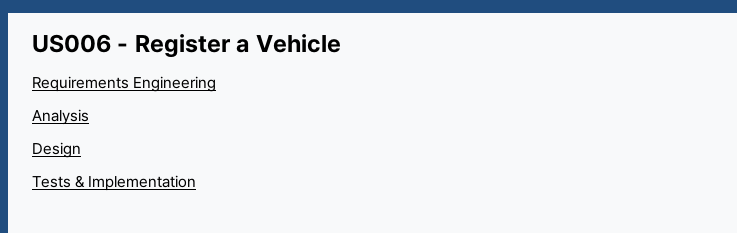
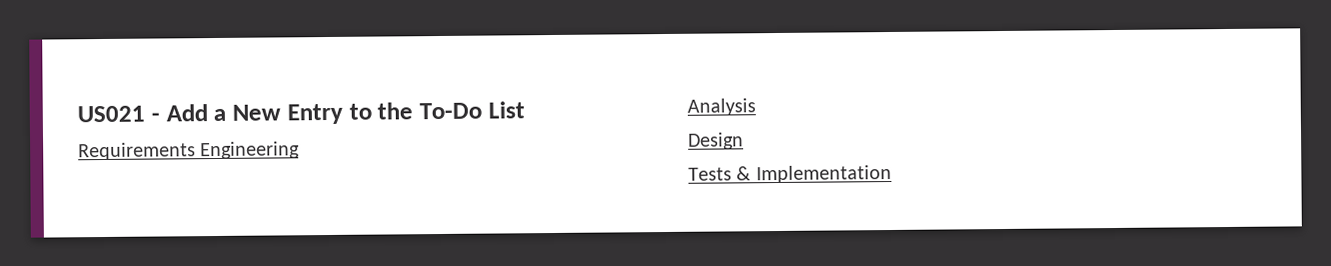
[32,34,341,58] US006 - Register a Vehicle -> [77,101,525,125] US021 - Add a New Entry to the To-Do List

